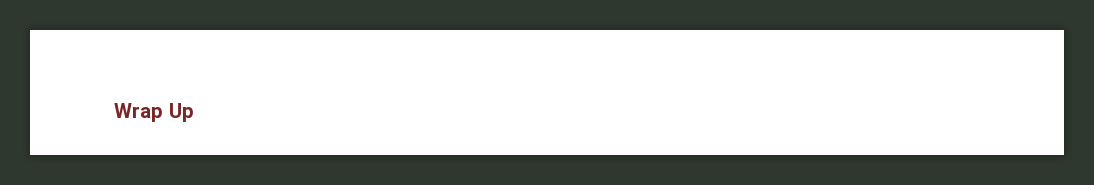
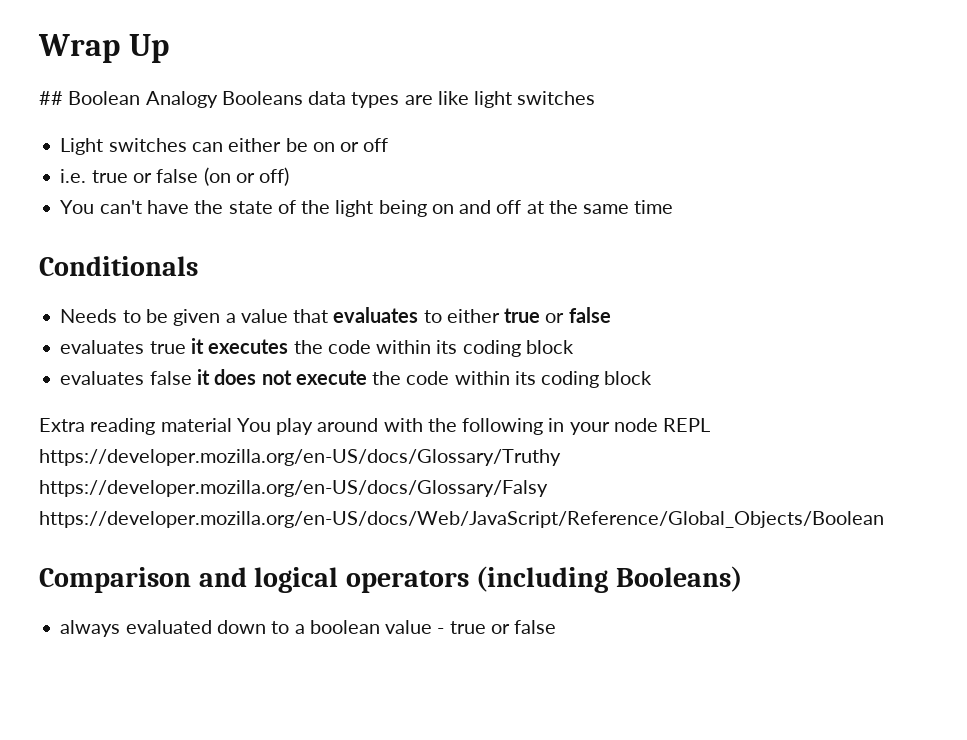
(194, 112) none -> [39,91,596,108] [60,138,389,155] [60,167,290,186] [60,200,674,217] [39,256,198,276] [60,307,611,326] [60,338,574,357] [60,369,653,388] [39,418,711,435] [39,449,561,466] [39,480,548,497] [39,511,884,528] [39,566,742,593] [60,620,557,637] // ## Boolean Analogy Booleans data types are like light switches // Light switches can either be on or off // i.e. true or false (on or off) // You can't have the state of the light being on and off at the same time // Conditionals // Needs to be given a value that evaluates to either true or false // evaluates true it executes the code within its coding block // evaluates false it does not execute the code within its coding block // Extra reading material You play around with the following in your node REPL https://developer.mozilla.org/en-US/docs/Glossary/Truthy https://developer.mozilla.org/en-US/docs/Glossary/Falsy https://developer.mozilla.org/en-US/docs/Web/JavaScript/Reference/Global_Objects/Boolean // Comparison and logical operators (including Booleans) // always evaluated down to a boolean value - true or false

